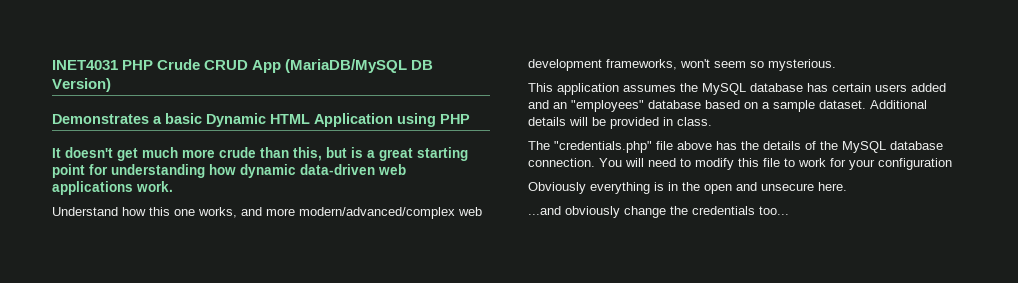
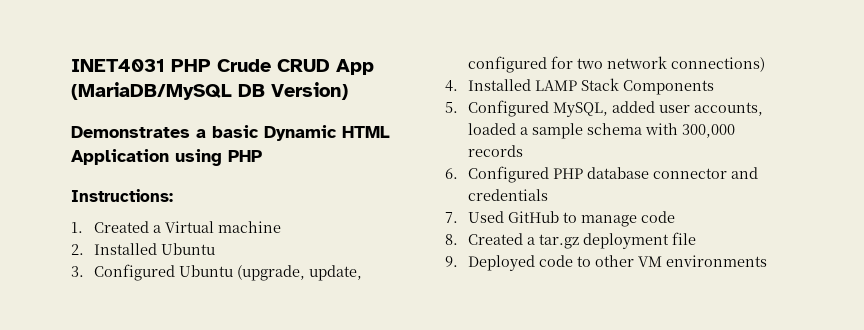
[52,147,468,161] [52,164,406,178] [52,181,173,195] [52,207,482,219] [528,59,836,71] [528,83,946,95] [528,100,927,112] [528,117,712,129] [528,141,943,153] [528,158,952,170] [528,182,847,194] [528,206,789,218] It doesn't get much more crude than this, but is a great starting point for understanding how dynamic data-driven web applications work. // Understand how this one works, and more modern/advanced/complex web development frameworks, won't seem so mysterious. // This application assumes the MySQL database has certain users added and an "employees" database based on a sample dataset. Additional details will be provided in class. // The "credentials.php" file above has the details of the MySQL database connection. You will need to modify this file to work for your configuration // Obviously everything is in the open and unsecure here. // ...and obviously change the credentials too... -> [71,189,173,202] [71,221,281,233] [71,243,215,255] [71,264,362,281] [467,56,765,73] [445,78,714,95] [445,100,763,117] [467,123,735,139] [467,145,523,157] [445,166,758,183] [467,189,548,201] [445,211,675,227] [445,232,696,249] [445,255,767,271] Instructions: // 1. Created a Virtual machine // 2. Installed Ubuntu // 3. Configured Ubuntu (upgrade, update, configured for two network connections) // 4. Installed LAMP Stack Components // 5. Configured MySQL, added user accounts, loaded a sample schema with 300,000 records // 6. Configured PHP database connector and credentials // 7. Used GitHub to manage code // 8. Created a tar.gz deployment file // 9. Deployed code to other VM environments

